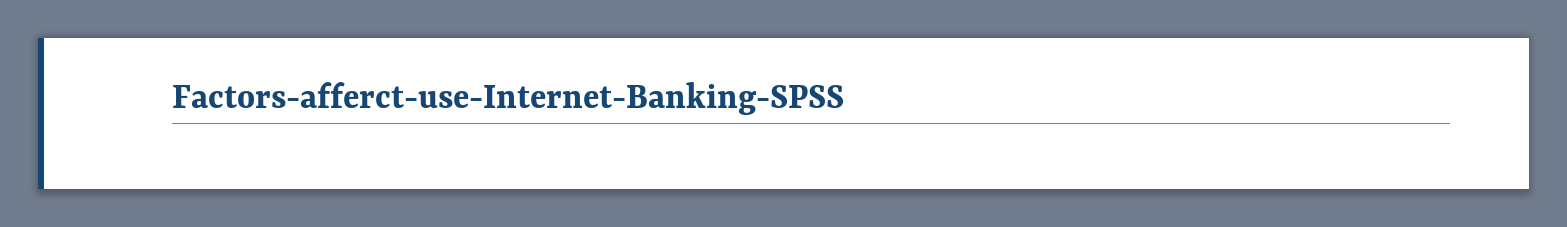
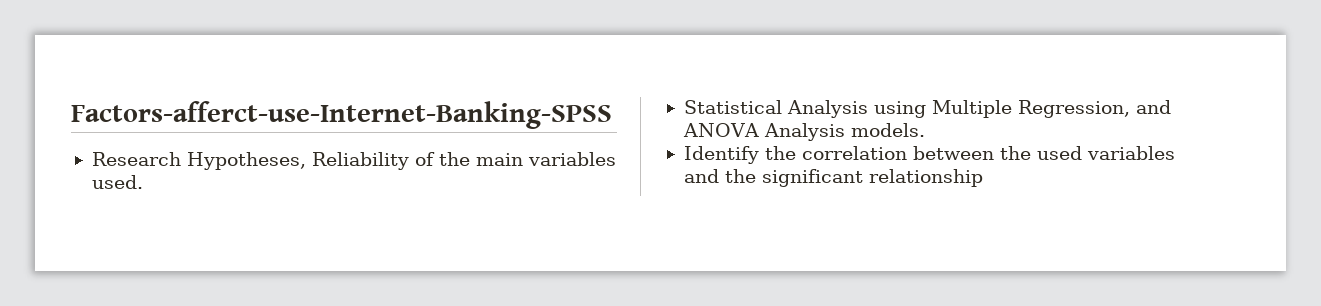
(844, 98) none -> [91,152,616,170] [91,175,143,189] [683,100,1171,118] [682,123,925,141] [683,146,1175,164] [683,169,983,187] // Research Hypotheses, Reliability of the main variables used. // Statistical Analysis using Multiple Regression, and ANOVA Analysis models. // Identify the correlation between the used variables and the significant relationship

